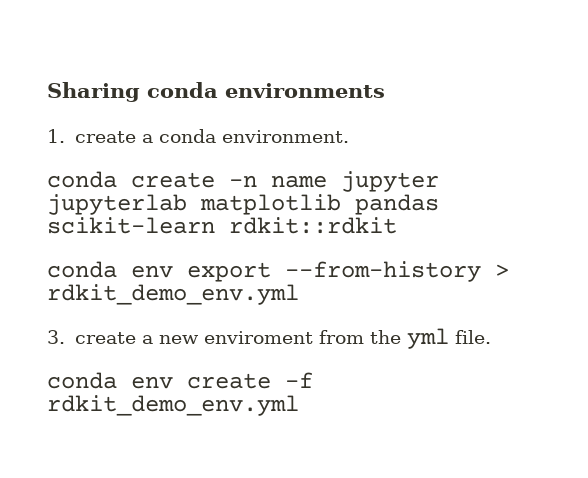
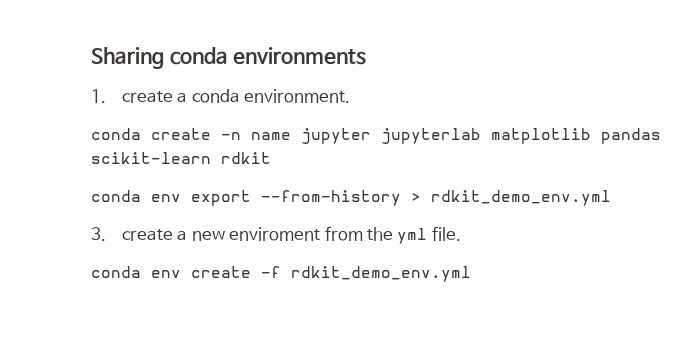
[229,217,397,234] rdkit::rdkit -> [221,152,271,164] rdkit

